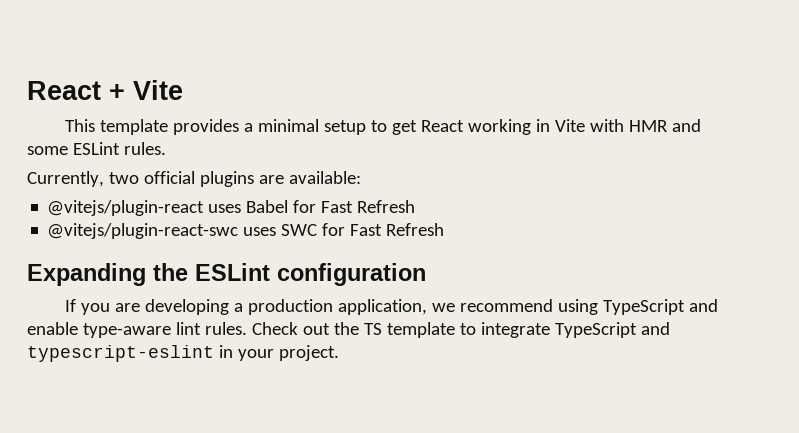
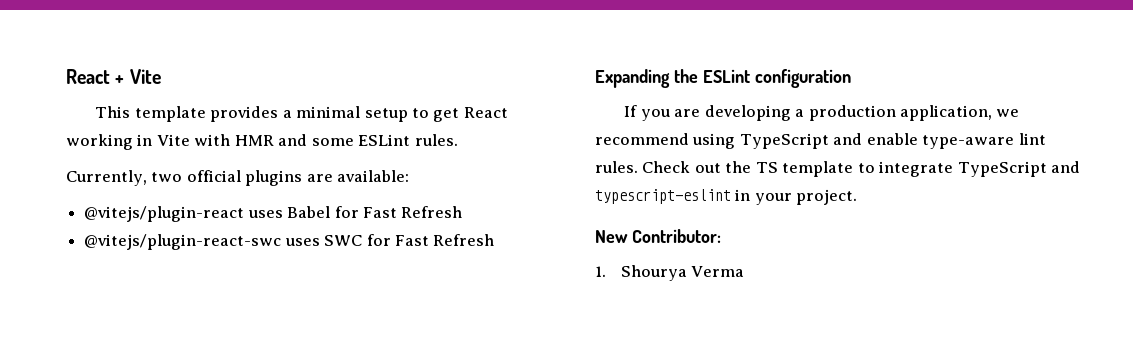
(339, 353) none -> [595,229,721,243] [595,265,745,281] // New Contributor: // 1. Shourya Verma

